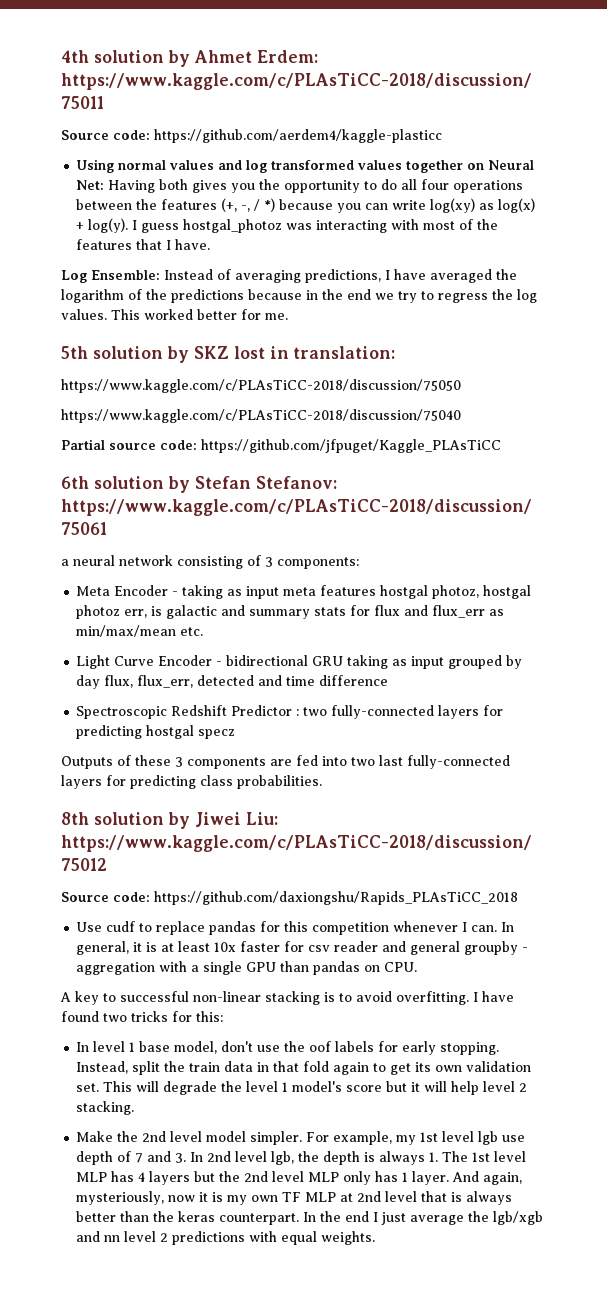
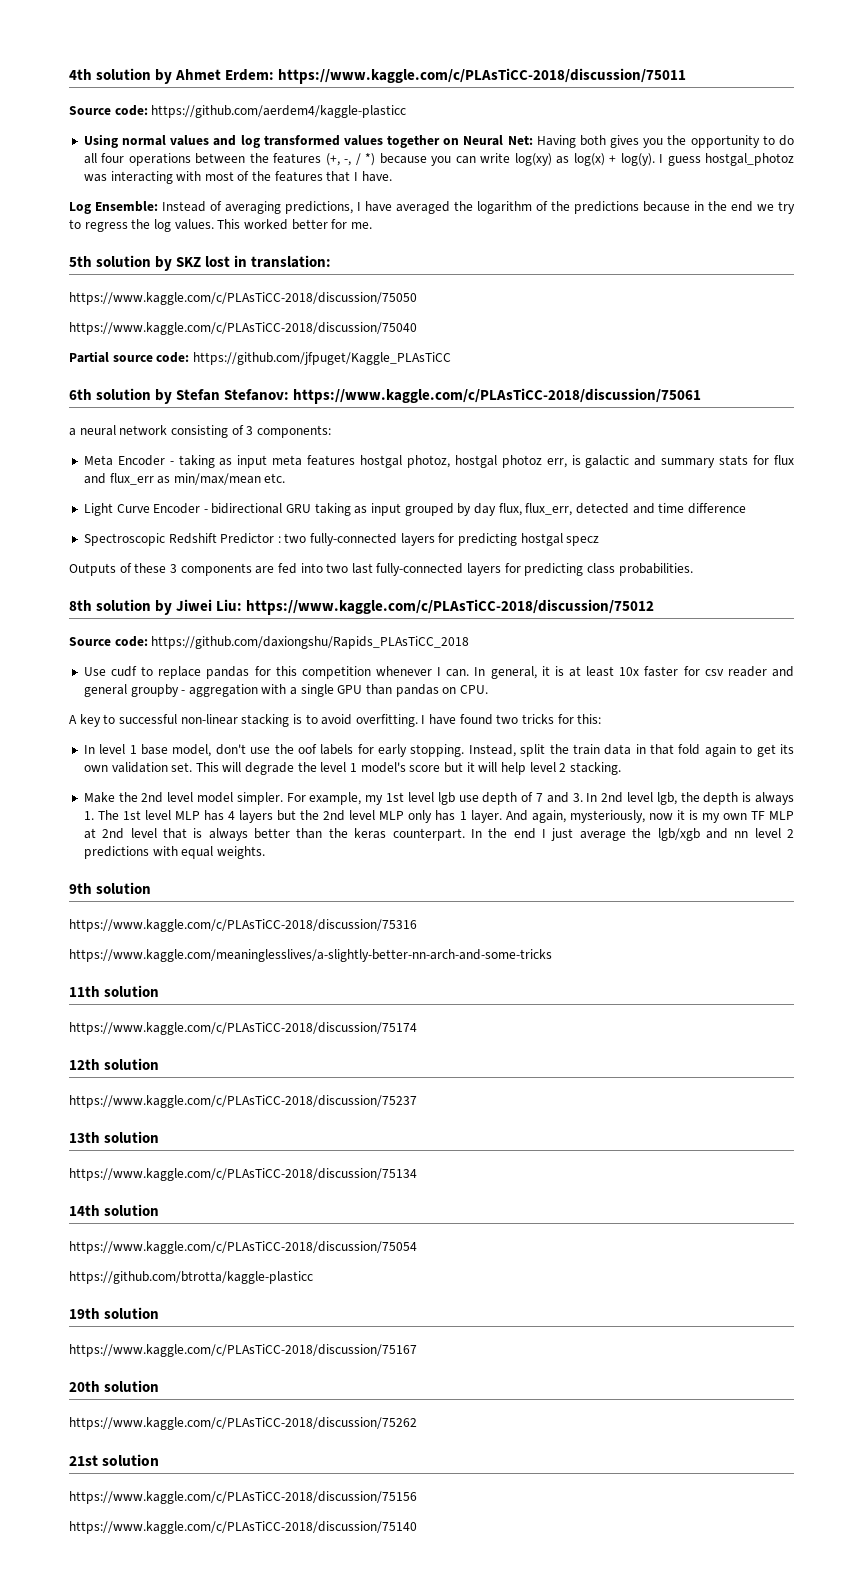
(376, 1238) none -> [69,882,152,894] [69,919,417,932] [69,949,552,962] [69,985,160,997] [69,1022,417,1035] [69,1058,160,1070] [69,1095,417,1108] [69,1131,160,1143] [69,1168,417,1181] [69,1204,160,1216] [69,1241,417,1254] [69,1271,313,1284] [69,1307,160,1319] [69,1344,417,1357] [69,1380,160,1392] [69,1417,417,1430] [69,1454,160,1466] [69,1491,417,1504] [69,1521,417,1534] // 9th solution // https://www.kaggle.com/c/PLAsTiCC-2018/discussion/75316 // https://www.kaggle.com/meaninglesslives/a-slightly-better-nn-arch-and-some-tricks // 11th solution // https://www.kaggle.com/c/PLAsTiCC-2018/discussion/75174 // 12th solution // https://www.kaggle.com/c/PLAsTiCC-2018/discussion/75237 // 13th solution // https://www.kaggle.com/c/PLAsTiCC-2018/discussion/75134 // 14th solution // https://www.kaggle.com/c/PLAsTiCC-2018/discussion/75054 // https://github.com/btrotta/kaggle-plasticc // 19th solution // https://www.kaggle.com/c/PLAsTiCC-2018/discussion/75167 // 20th solution // https://www.kaggle.com/c/PLAsTiCC-2018/discussion/75262 // 21st solution // https://www.kaggle.com/c/PLAsTiCC-2018/discussion/75156 // https://www.kaggle.com/c/PLAsTiCC-2018/discussion/75140

